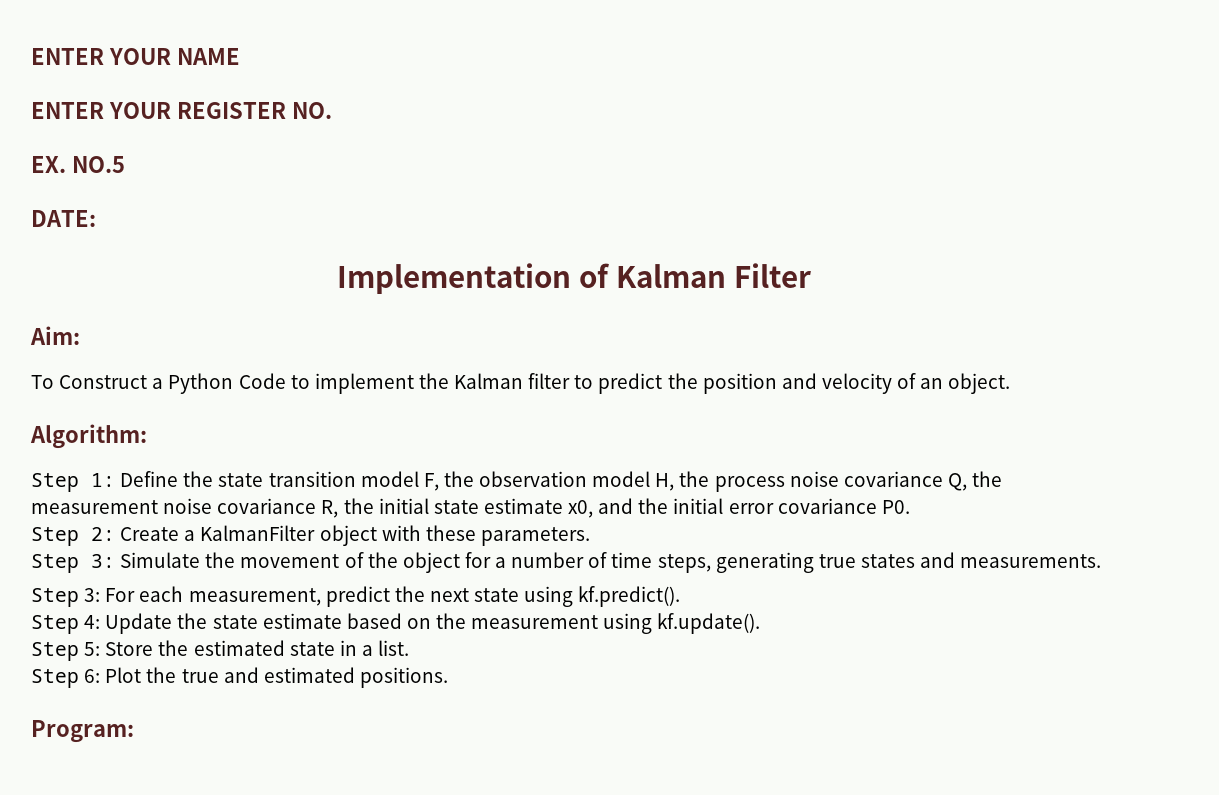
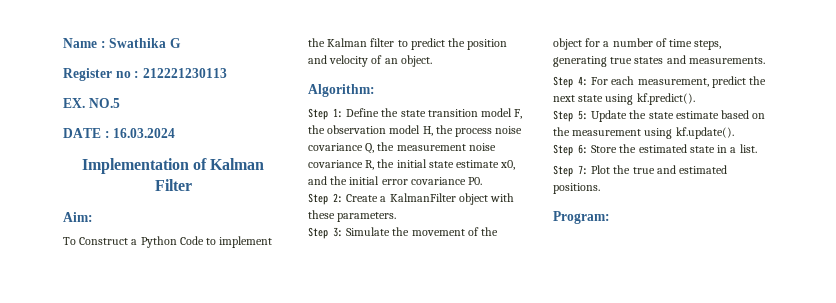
[31,48,240,65] [31,102,332,119] ENTER YOUR NAME // ENTER YOUR REGISTER NO. -> [63,38,181,48] [63,68,227,81] Name : Swathika G // Register no : 212221230113
[31,210,96,227] DATE: -> [63,128,176,138] DATE : 16.03.2024
[84,588,101,602] 3: -> [578,76,588,86] 4:
[84,615,101,629] 4: -> [578,110,588,120] 5:
[84,642,101,656] 5: -> [578,144,588,154] 6:
[84,669,101,683] 6: -> [578,165,588,175] 7:

